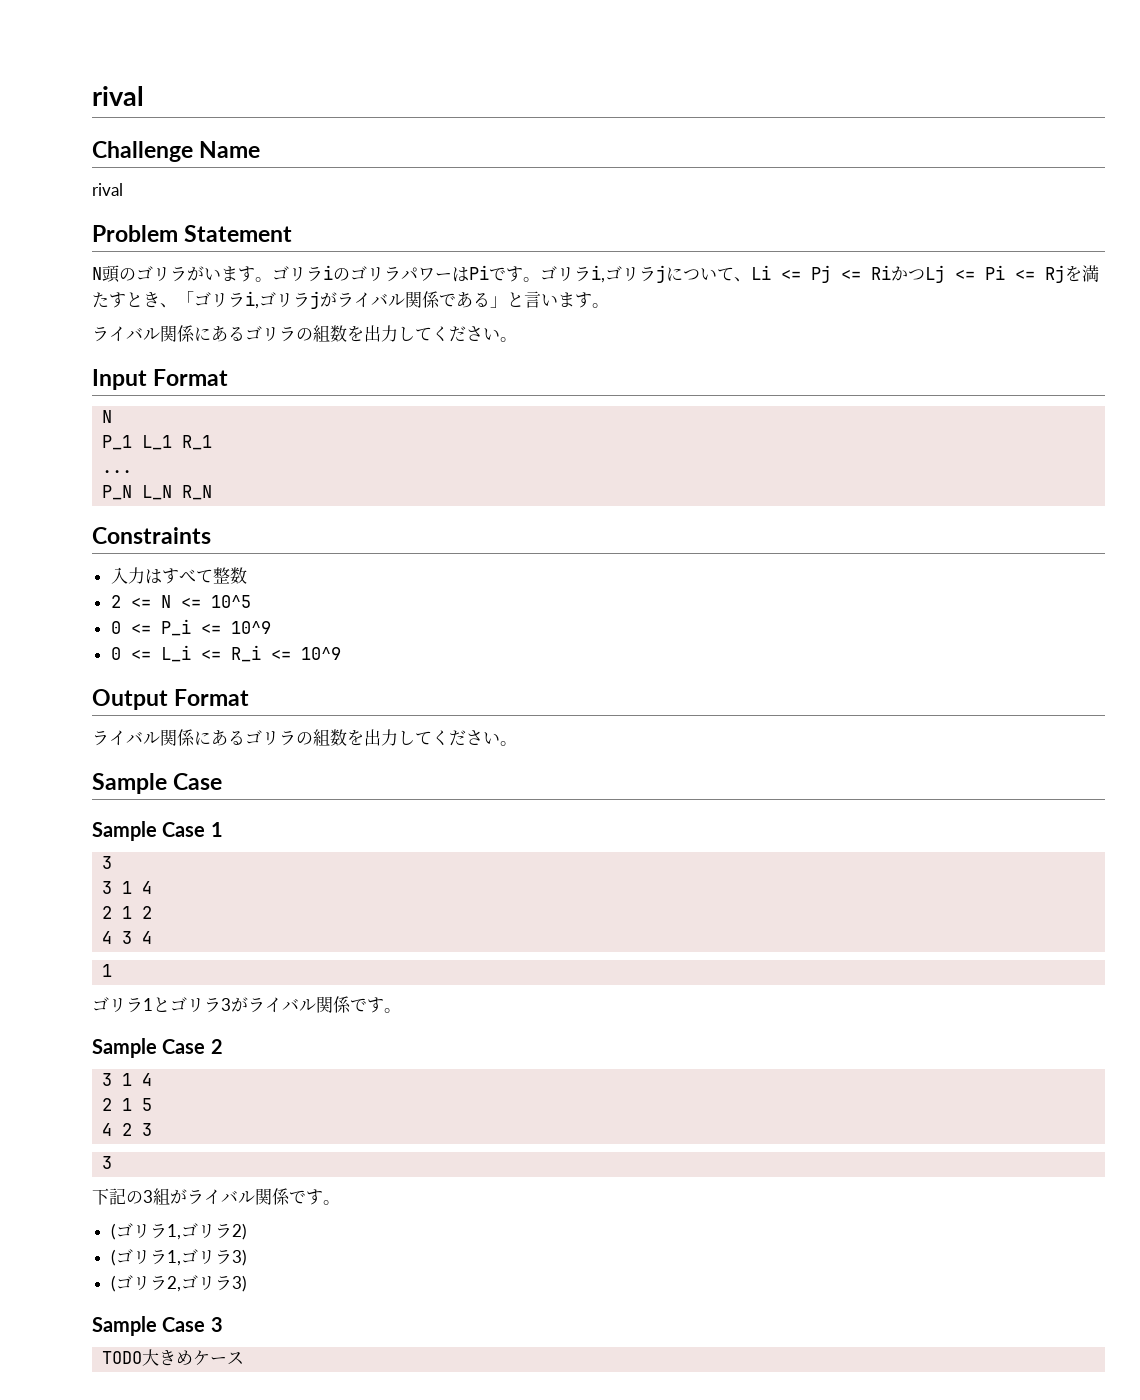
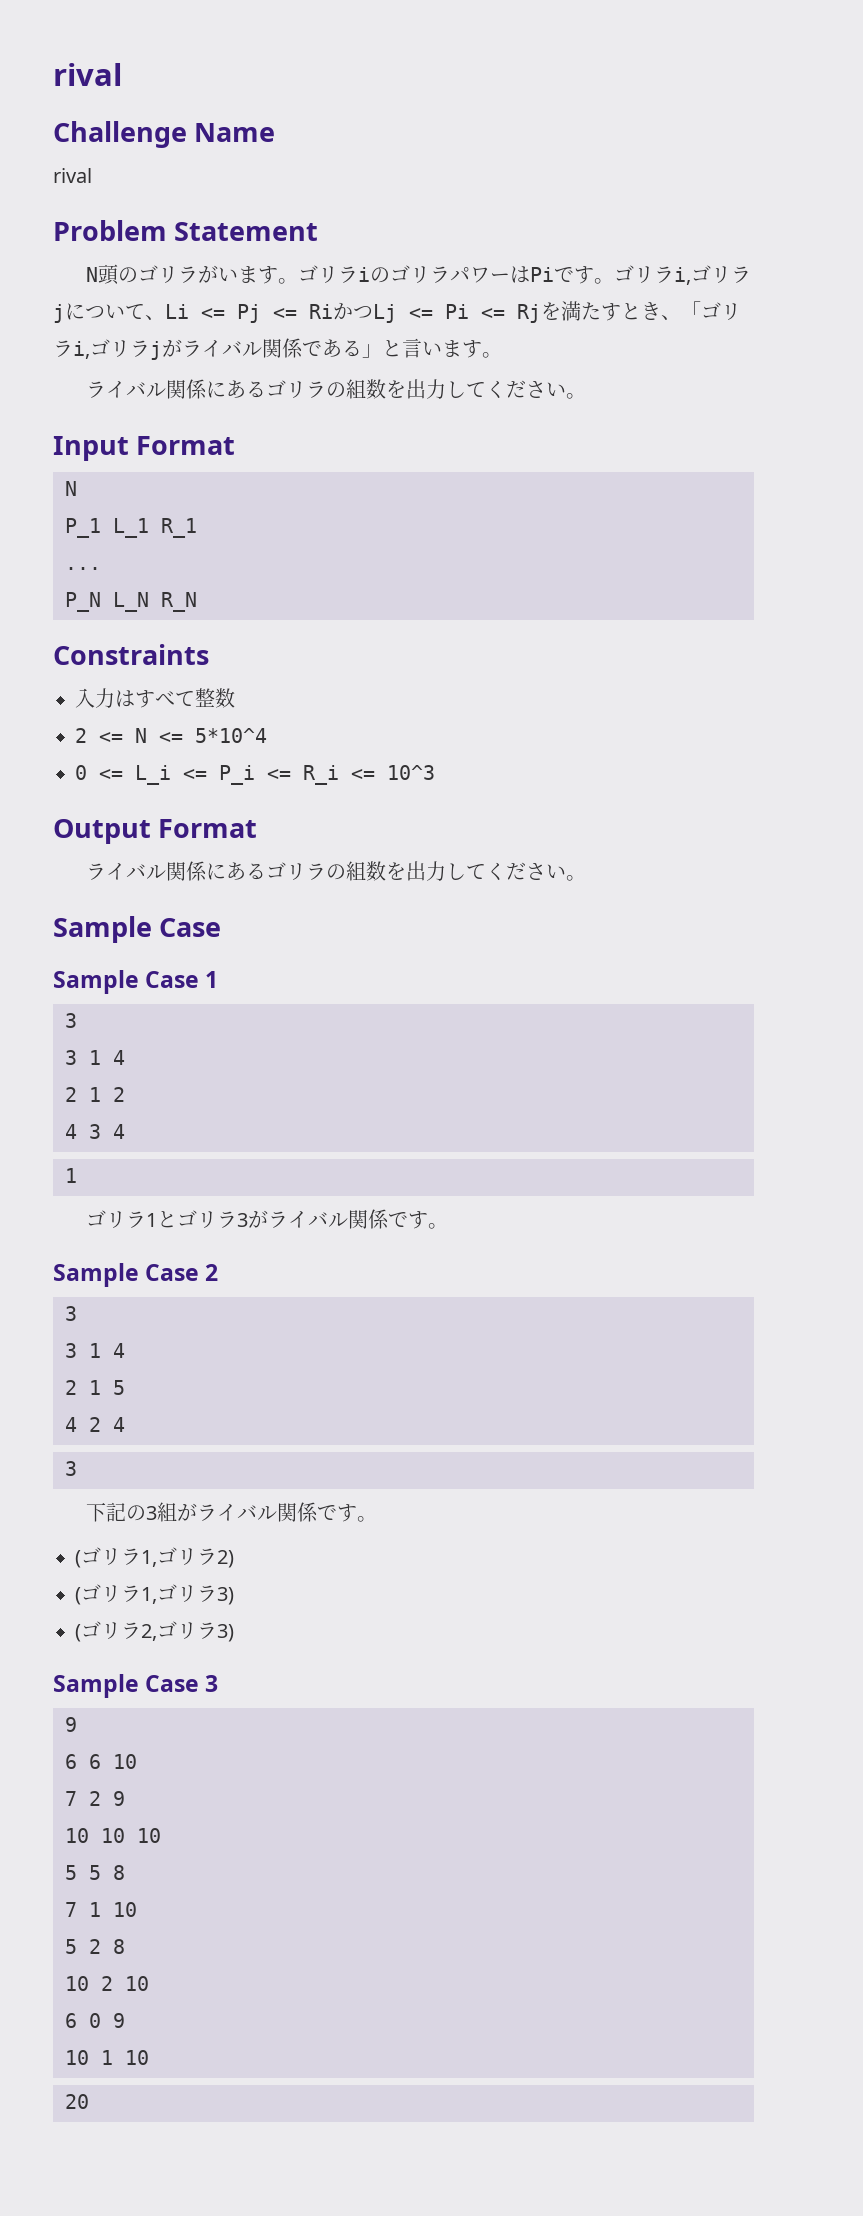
[210,595,251,608] [110,619,271,636] 10^5 // 0 <= P_i <= 10^9 -> [195,728,267,743] 5*10^4
(221, 654) none -> [219,765,291,785] P_i <=
[300,647,341,660] 10^9 -> [387,765,435,780] 10^3
(113, 1079) none -> [65,1343,77,1358] // 3
[142,1123,153,1136] 3 -> [113,1417,125,1432] 4
[102,1349,245,1366] TODO大きめケース -> [65,1717,77,1732] [65,1754,137,1769] [65,1791,125,1806] [65,1828,161,1843] [65,1865,125,1880] [65,1902,137,1917] [65,1939,125,1954] [65,1976,149,1991] [65,2013,125,2028] [65,2050,149,2065] [65,2094,89,2109] 9 // 6 6 10 // 7 2 9 // 10 10 10 // 5 5 8 // 7 1 10 // 5 2 8 // 10 2 10 // 6 0 9 // 10 1 10 // 20

